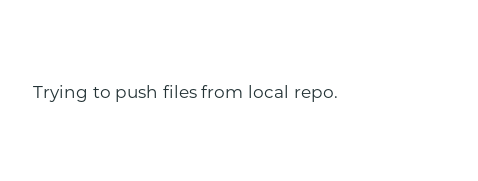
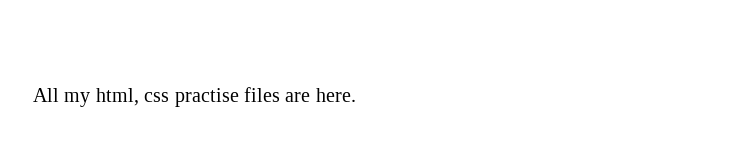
[33,85,338,102] Trying to push files from local repo. -> [33,87,356,107] All my html, css practise files are here.

